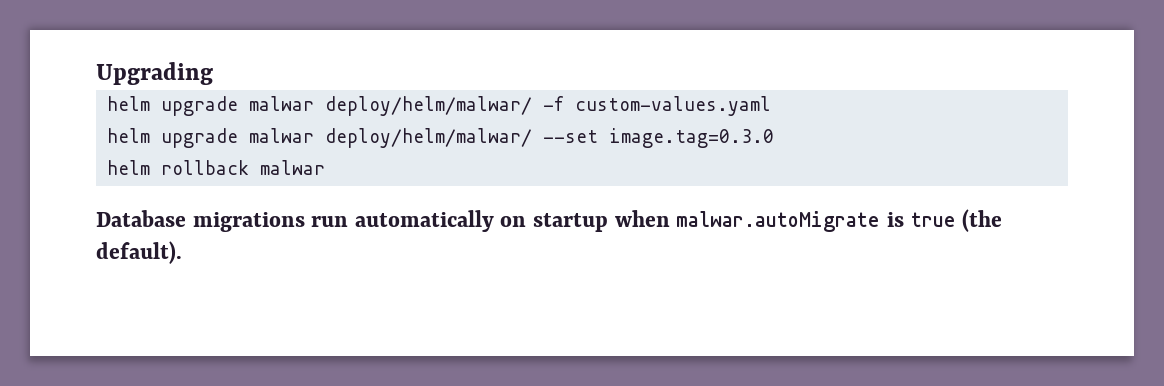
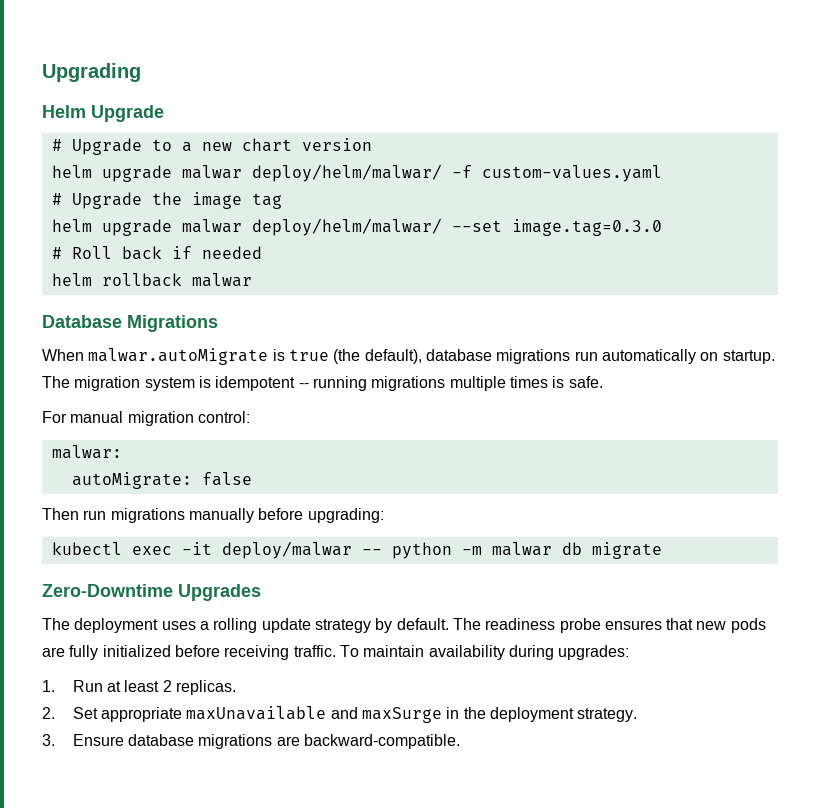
(213, 73) none -> [42,105,164,122] [51,138,372,155] // Helm Upgrade // # Upgrade to a new chart version
(771, 106) none -> [51,192,282,209] // # Upgrade the image tag
(774, 138) none -> [51,246,262,260] // # Roll back if needed
[192,209,1003,232] [96,241,182,264] migrations run automatically on startup when malwar.autoMigrate is true (the default). -> [127,315,218,332] [42,348,775,365] [42,376,603,391] [42,411,250,426] [51,445,122,459] [71,472,252,489] [42,508,384,523] [51,541,662,559] [42,584,261,601] [42,618,766,633] [42,645,630,660] [42,680,237,695] [42,706,638,723] [42,734,461,749] Migrations // When malwar.autoMigrate is true (the default), database migrations run automatically on startup. The migration system is idempotent -- running migrations multiple times is safe. // For manual migration control: // malwar: // autoMigrate: false // Then run migrations manually before upgrading: // kubectl exec -it deploy/malwar -- python -m malwar db migrate // Zero-Downtime Upgrades // The deployment uses a rolling update strategy by default. The readiness probe ensures that new pods are fully initialized before receiving traffic. To maintain availability during upgrades: // 1. Run at least 2 replicas. // 2. Set appropriate maxUnavailable and maxSurge in the deployment strategy. // 3. Ensure database migrations are backward-compatible.

